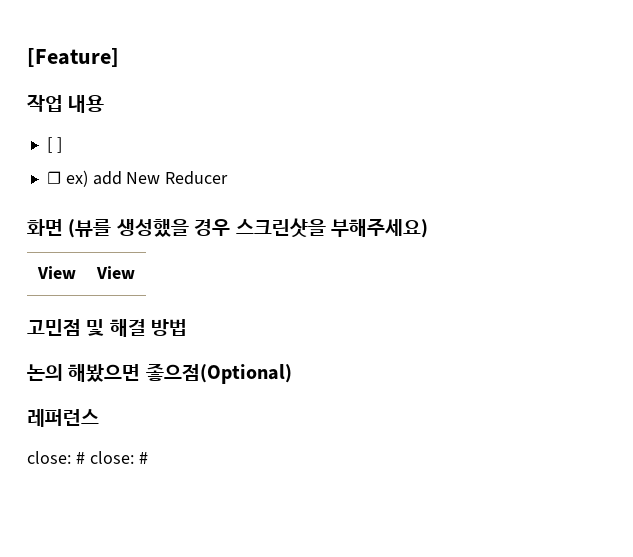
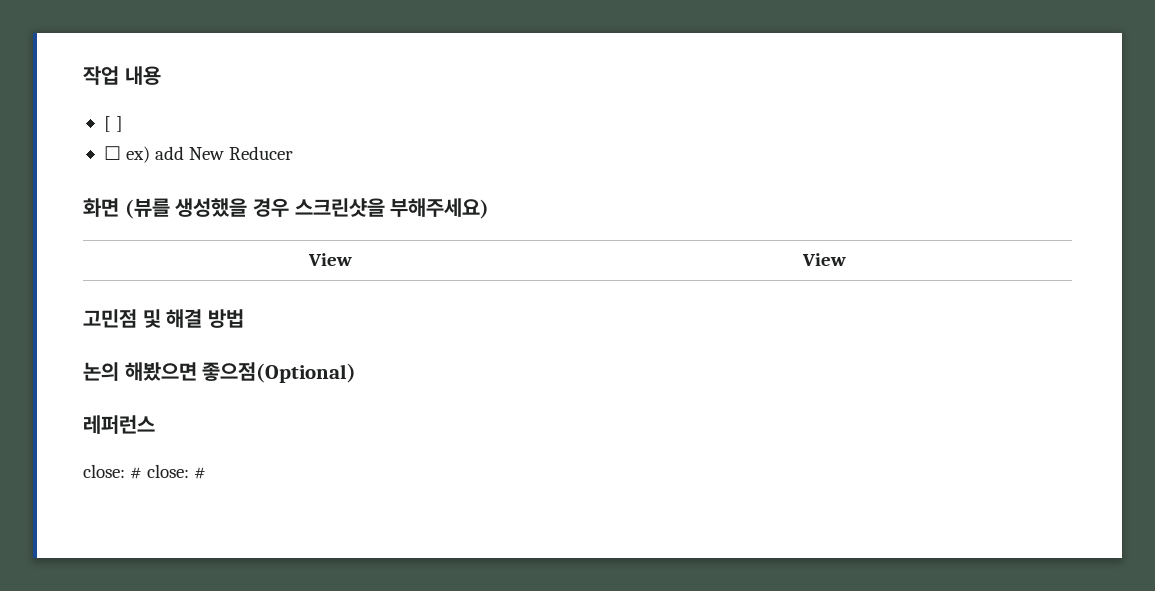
[27,48,119,67] [Feature] // -> (83, 75) none

